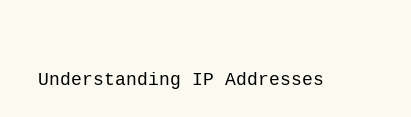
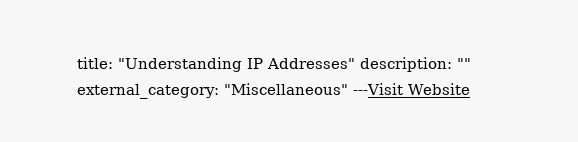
[38,72,324,89] Understanding IP Addresses -> [77,57,471,72] [77,83,470,99] title: "Understanding IP Addresses" description: "" external_category: "Miscellaneous" ---Visit Website

